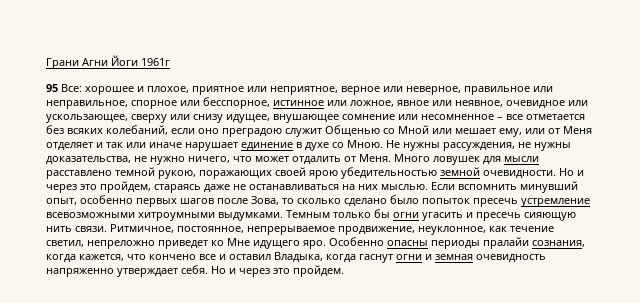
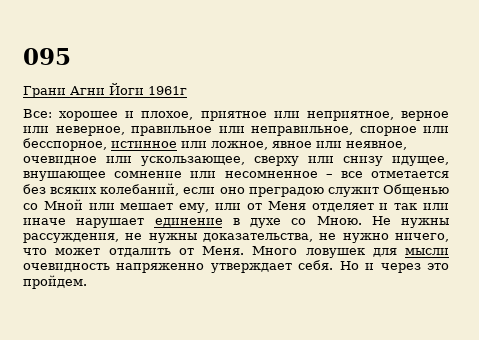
(46, 63) none -> [23,48,71,65] 095 //
[46,84,58,92] 95 -> (187, 90) none
[46,167,584,179] [46,181,578,193] [46,195,590,207] [46,209,576,221] [46,224,554,235] [46,237,585,249] [46,252,473,263] расставлено темной рукою, поражающих своей ярою убедительностью земной очевидности. Но и через это пройдем, стараясь даже не останавливаться на них мыслью. Если вспомнить минувший опыт, особенно первых шагов после Зова, то сколько сделано было попыток пресечь устремление всевозможными хитроумными выдумками. Темным только бы огни угасить и пресечь сияющую нить связи. Ритмичное, постоянное, непрерываемое продвижение, неуклонное, как течение светил, непреложно приведет ко Мне идущего яро. Особенно опасны периоды пралайи сознания, когда кажется, что кончено все и оставил Владыка, когда гаснут огни и земная -> (449, 251) none

